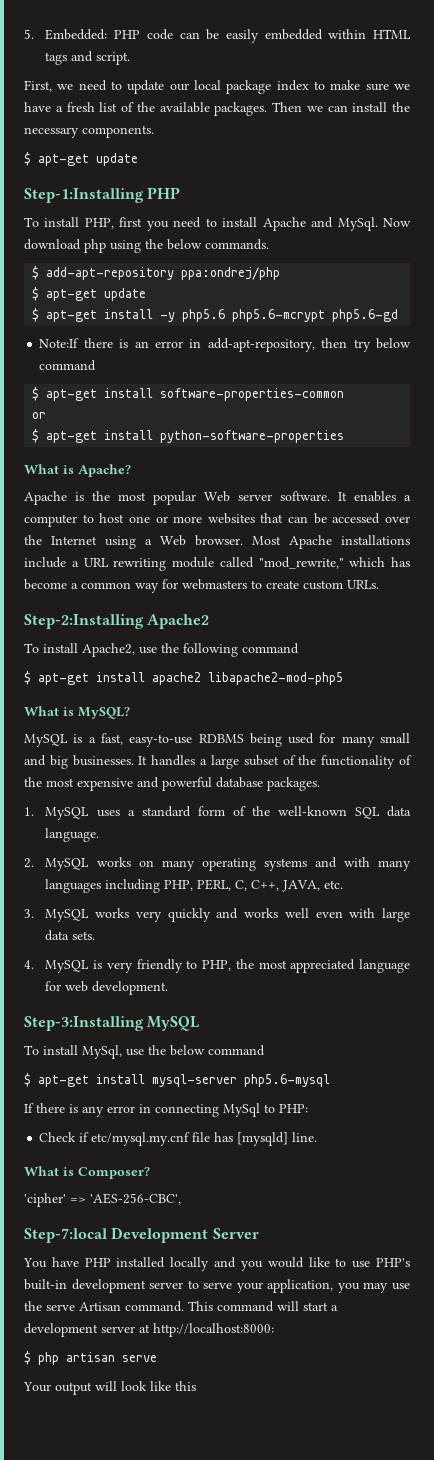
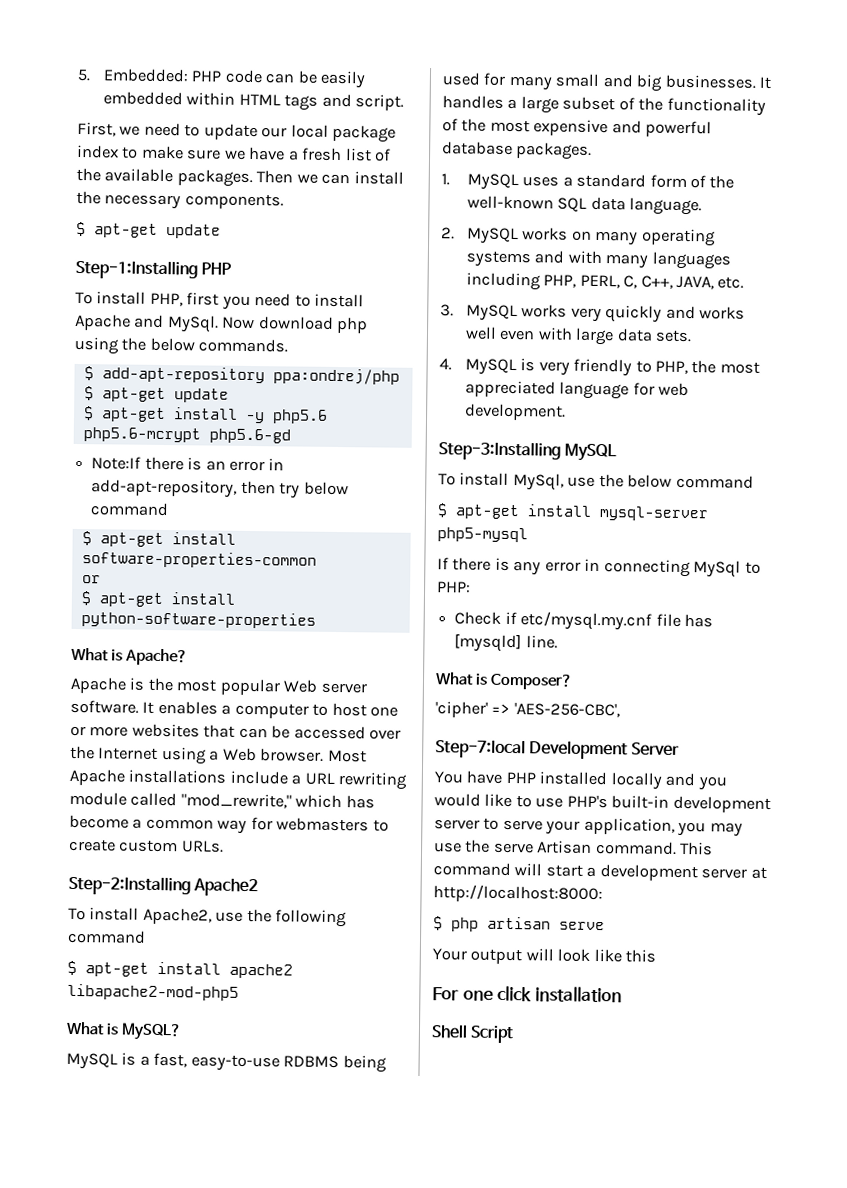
[244,1074,330,1087] php5.6-mysql -> [437,527,528,543] php5-mysql
(196, 1386) none -> [432,985,622,1003] [431,1024,515,1044] // For one click installation // Shell Script

